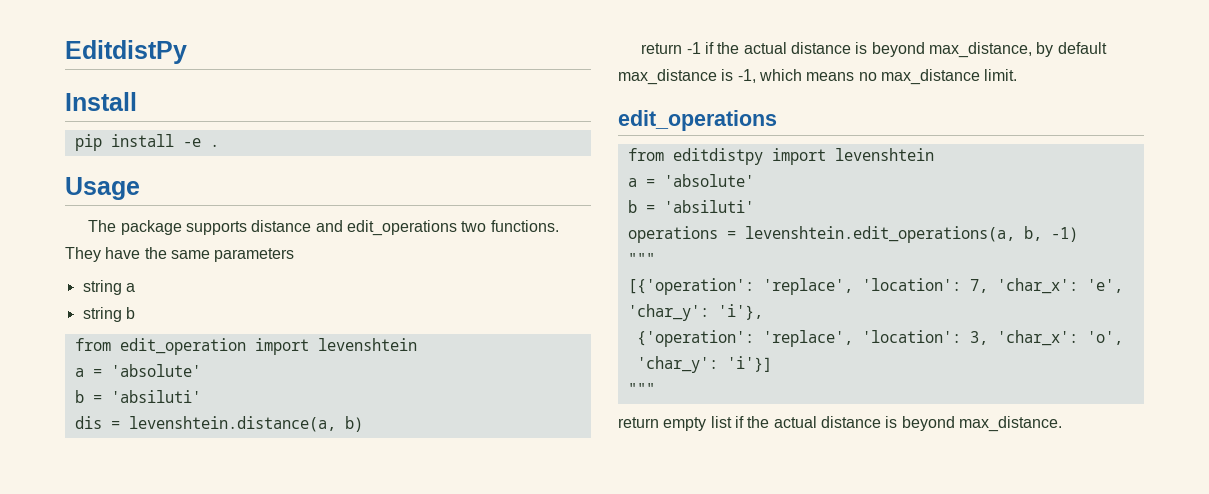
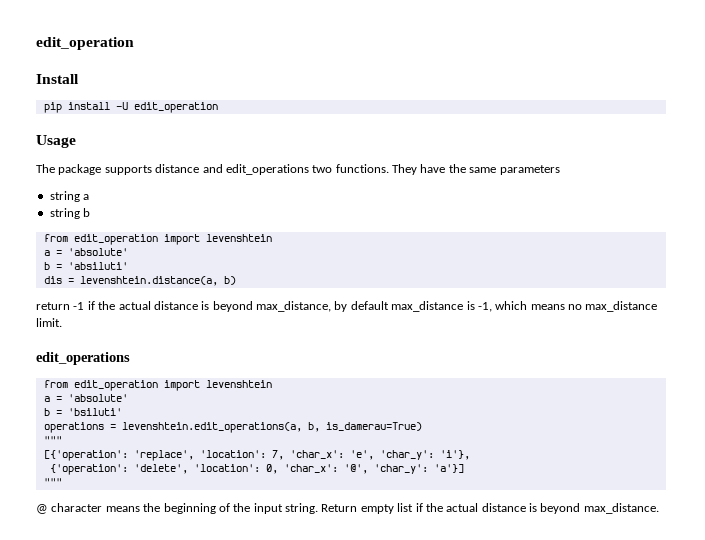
[65,40,187,64] EditdistPy -> [36,37,134,50] edit_operation
[182,138,219,147] -e . -> [115,102,218,113] -U edit_operation
[672,148,934,165] [627,174,754,187] [627,200,754,213] editdistpy import levenshtein // a = 'absolute' // b = 'absiluti' -> [73,380,272,391] [43,394,128,402] [43,408,122,416] edit_operation import levenshtein // a = 'absolute' // b = 'bsiluti'
[1050,227,1078,242] -1) -> [325,422,422,431] is_damerau=True)
[762,330,1123,347] [636,356,772,373] [627,383,655,395] [618,417,659,428] 'replace', 'location': 3, 'char_x': 'o', 'char_y': 'i'}] // """ // return -> [133,464,464,474] [43,478,62,486] [36,503,358,514] 'delete', 'location': 0, 'char_x': '@', 'char_y': 'a'}] // """ // @ character means the beginning of the input string. Return

